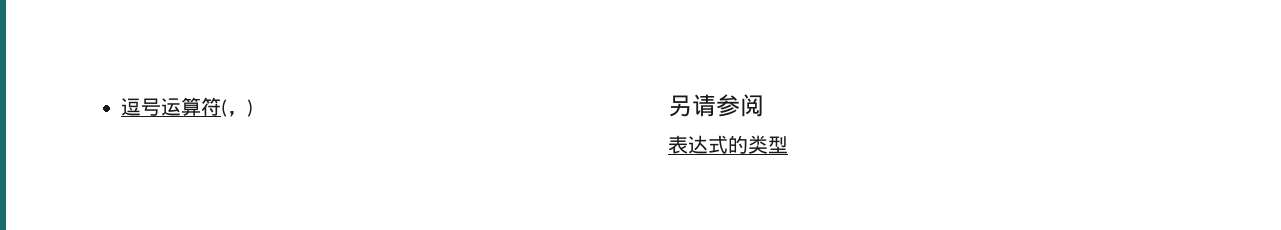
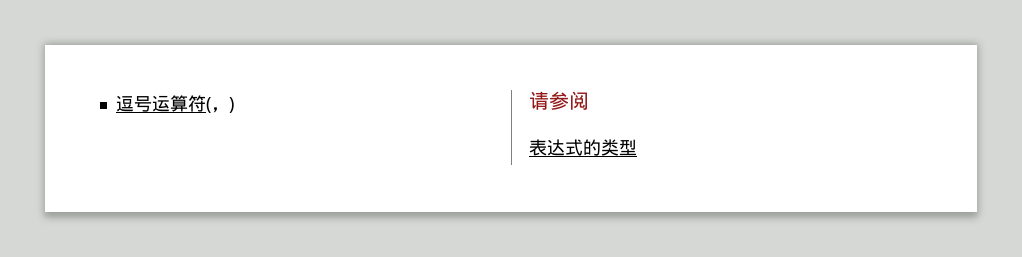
[668,95,692,117] 另 -> (234, 105) none

